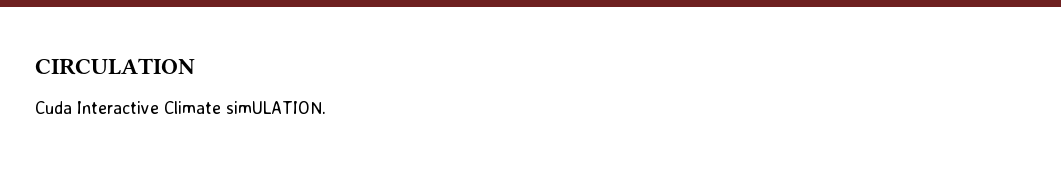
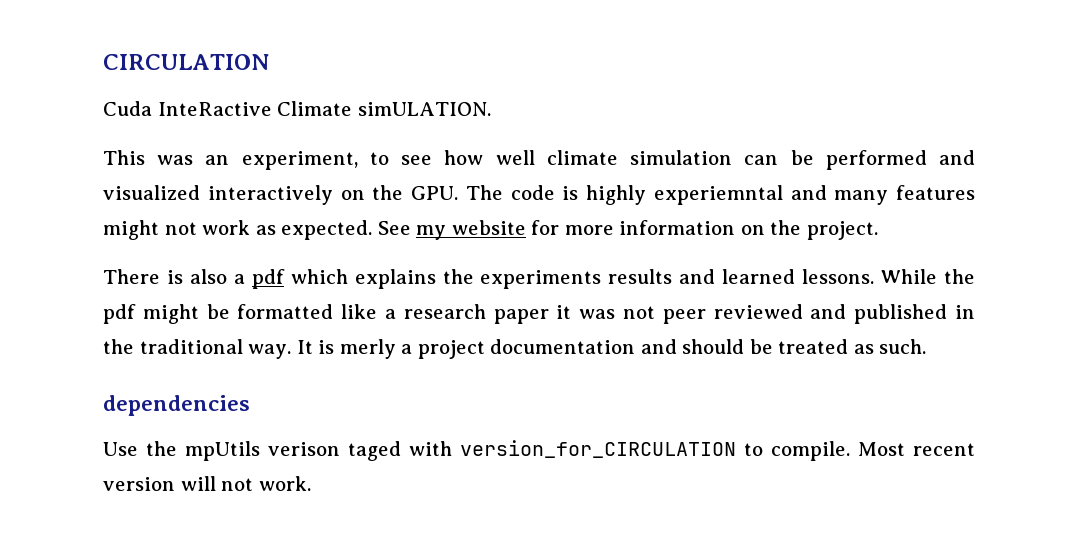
[77,101,159,114] Interactive -> [157,102,272,116] InteRactive
(326, 107) none -> [103,150,976,170] [103,185,975,205] [103,220,878,240] [103,269,976,289] [103,304,975,324] [103,339,927,359] [103,395,250,416] [103,440,975,461] [103,476,311,491] // This was an experiment, to see how well climate simulation can be performed and visualized interactively on the GPU. The code is highly experiemntal and many features might not work as expected. See my website for more information on the project. // There is also a pdf which explains the experiments results and learned lessons. While the pdf might be formatted like a research paper it was not peer reviewed and published in the traditional way. It is merly a project documentation and should be treated as such. // dependencies // Use the mpUtils verison taged with version_for_CIRCULATION to compile. Most recent version will not work.

